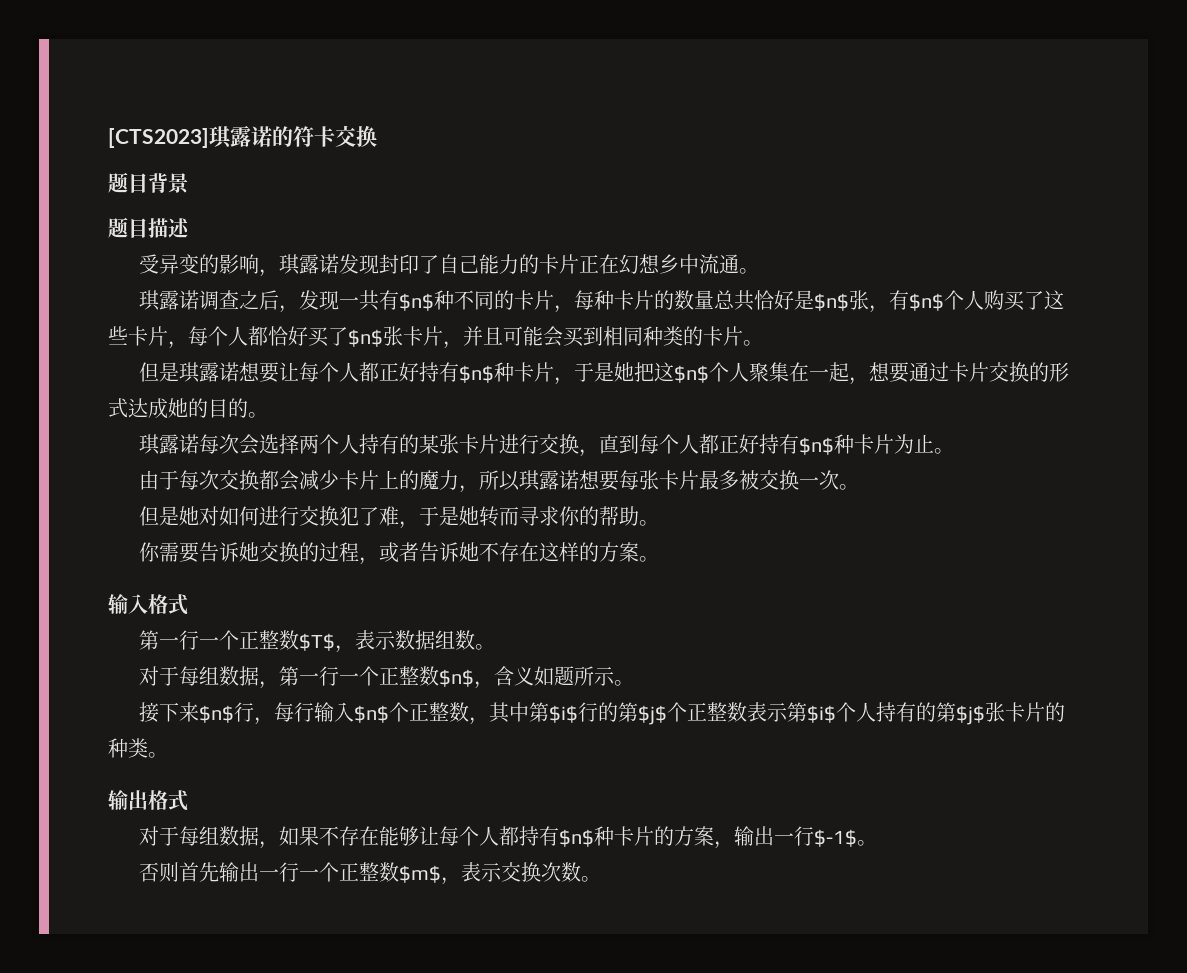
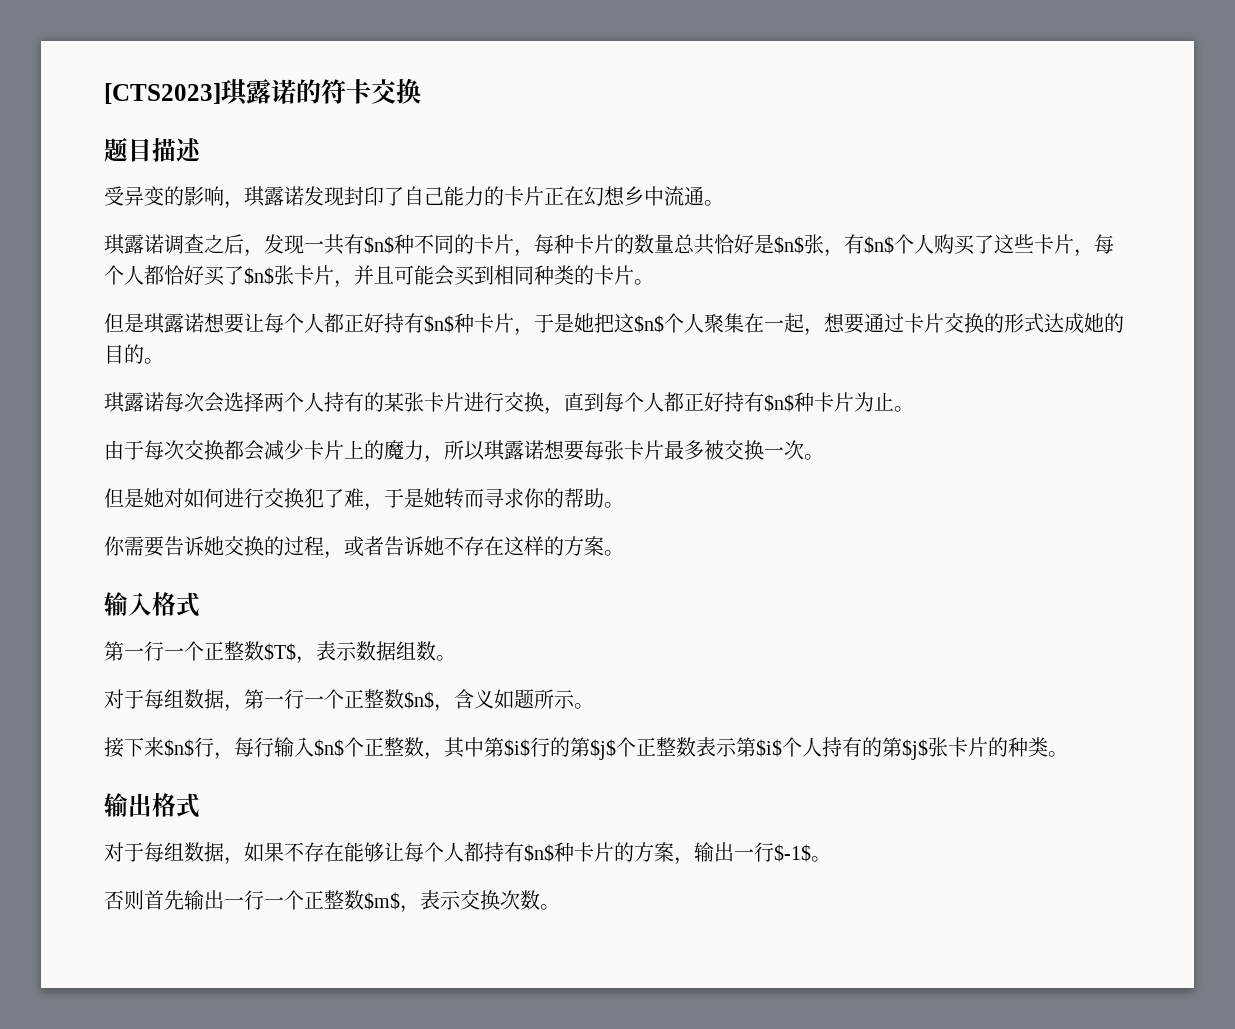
[108,172,189,194] // 题目背景 -> (421, 91) none

